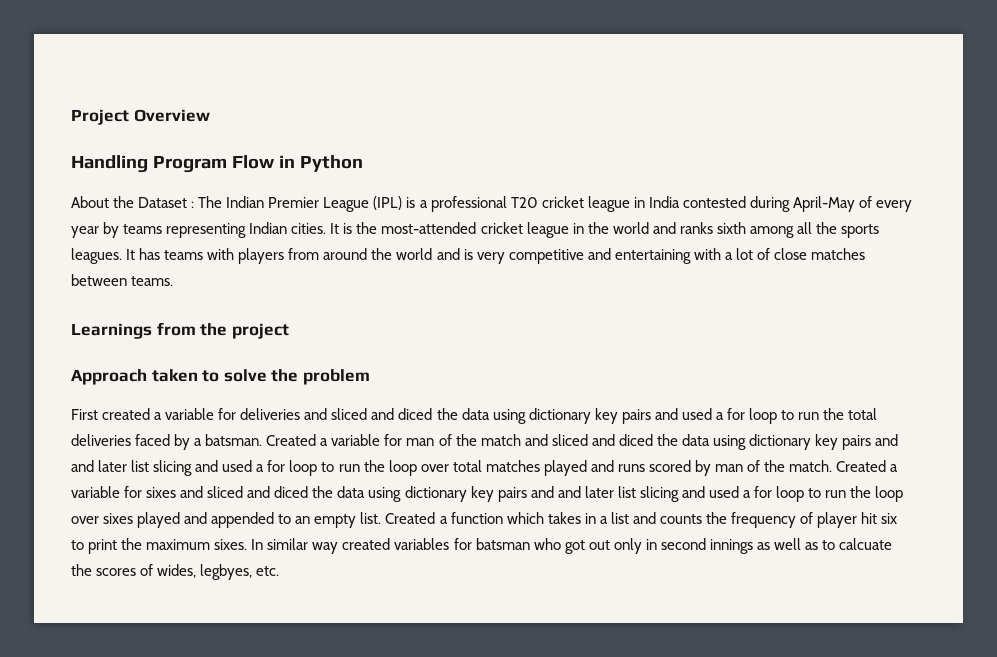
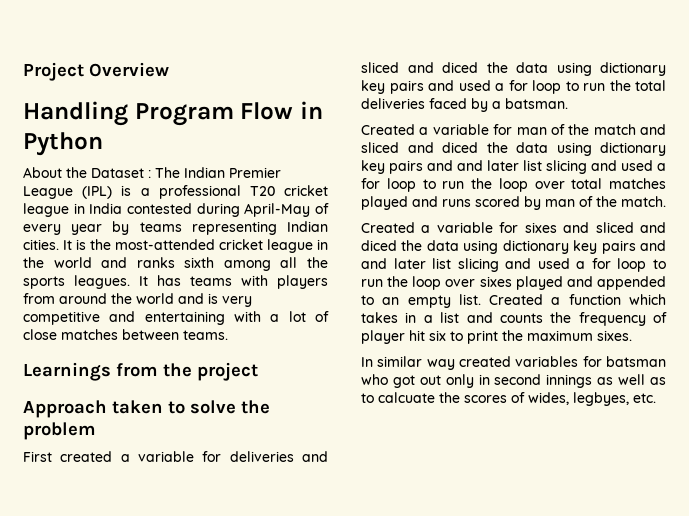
(263, 440) none -> (568, 103) //
(833, 466) none -> (666, 201) //
(248, 544) none -> (632, 335) //

